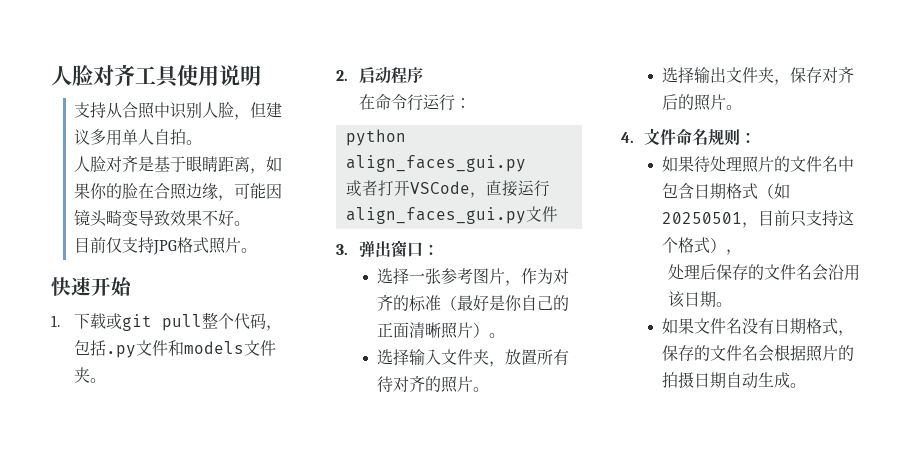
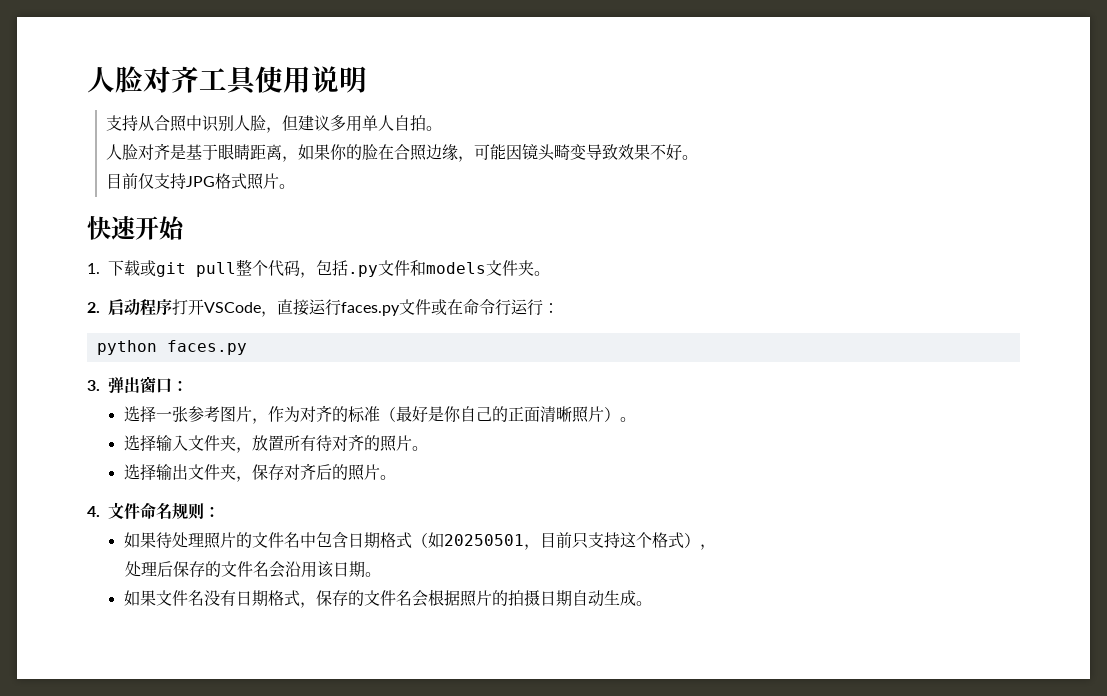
(424, 75) // -> [172,299,447,317] 打开VSCode，直接运行faces.py文件或
[345,155,526,172] [345,180,550,198] [345,206,558,224] align_faces_gui.py // 或者打开VSCode，直接运行align_faces_gui.py文件 -> [166,340,247,355] faces.py

